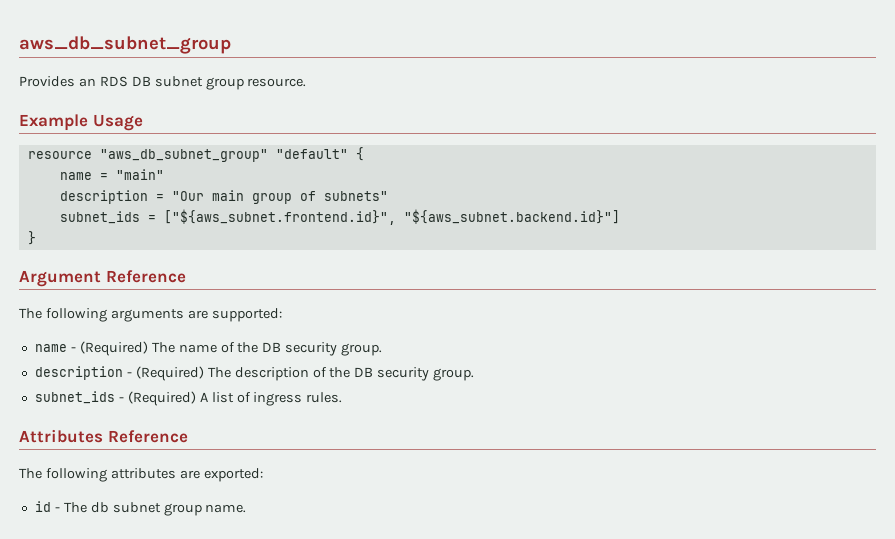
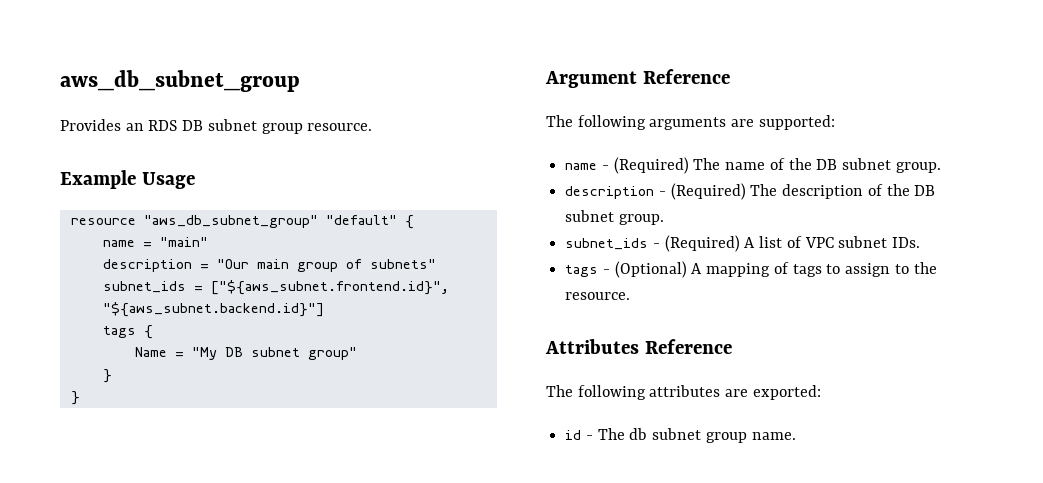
(620, 216) none -> [102,325,153,339] [134,347,357,360] [102,369,112,383] // tags { // Name = "My DB subnet group" // }
[285,342,338,356] security -> [842,158,892,170] subnet
[377,367,430,381] security -> [565,210,615,222] subnet
[253,392,343,406] ingress rules. -> [804,236,921,248] [565,261,937,278] [565,292,631,300] VPC subnet IDs. // tags - (Optional) A mapping of tags to assign to the resource.

